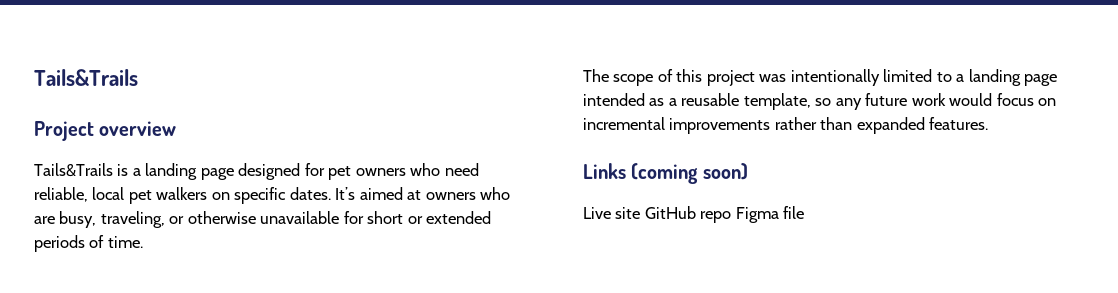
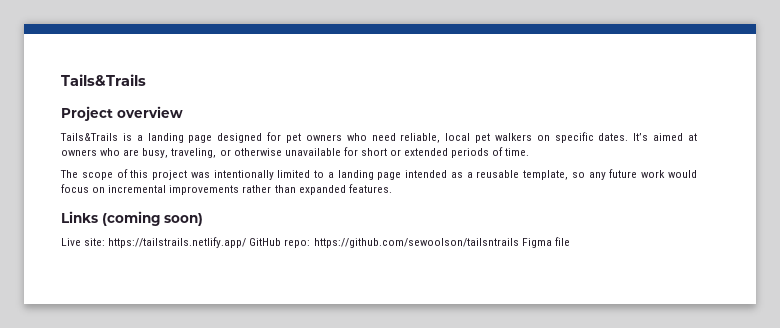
[615,206,732,223] site GitHub repo -> [84,237,519,248] site: https://tailstrails.netlify.app/ GitHub repo: https://github.com/sewoolson/tailsntrails

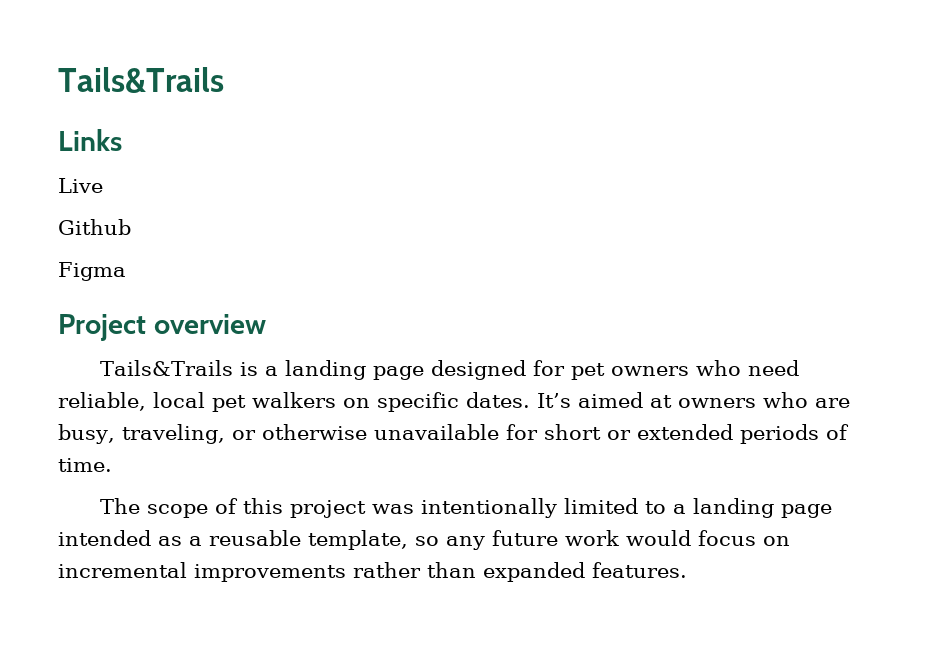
[61,74,146,86] Tails&Trails -> [58,67,224,93] [58,129,122,151] [58,178,103,193] [58,219,131,235] [58,262,126,281] Tails&Trails // Links // Live // Github // Figma
[61,211,203,226] [61,237,570,248] // Links (coming soon) // Live site: https://tailstrails.netlify.app/ GitHub repo: https://github.com/sewoolson/tailsntrails Figma file -> (687, 570) none

